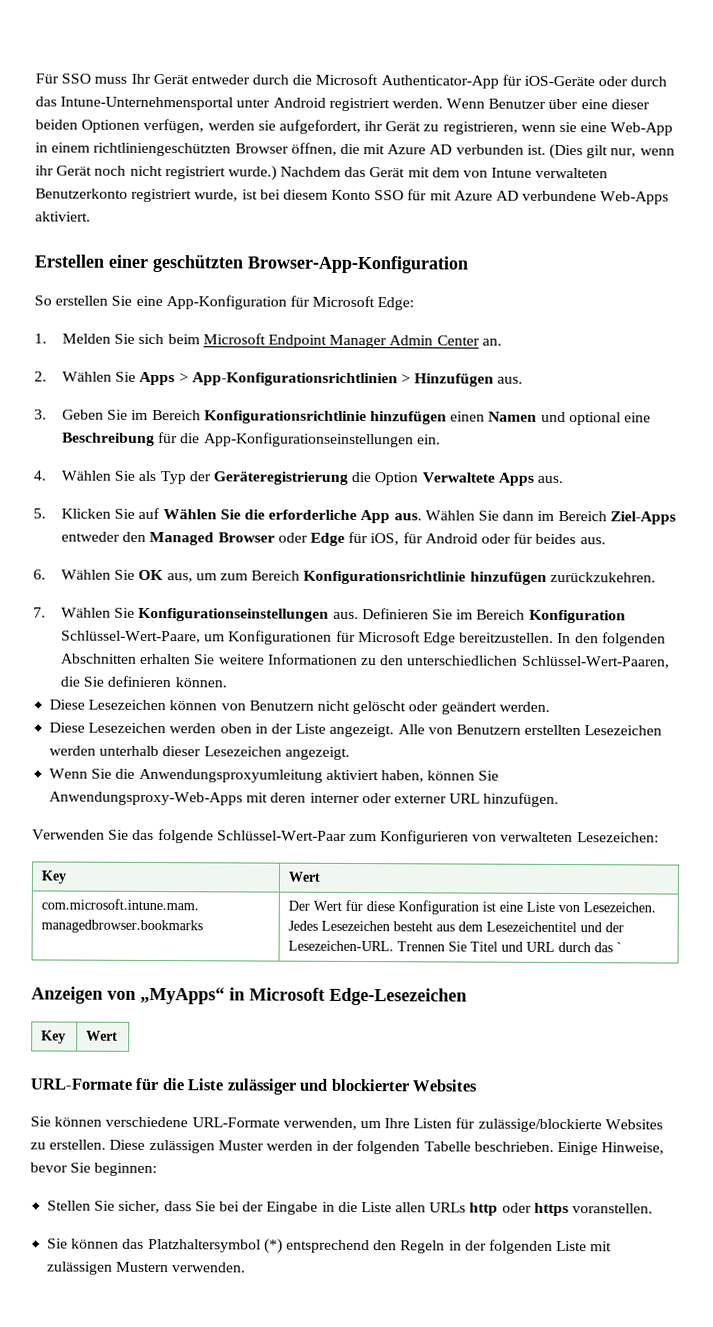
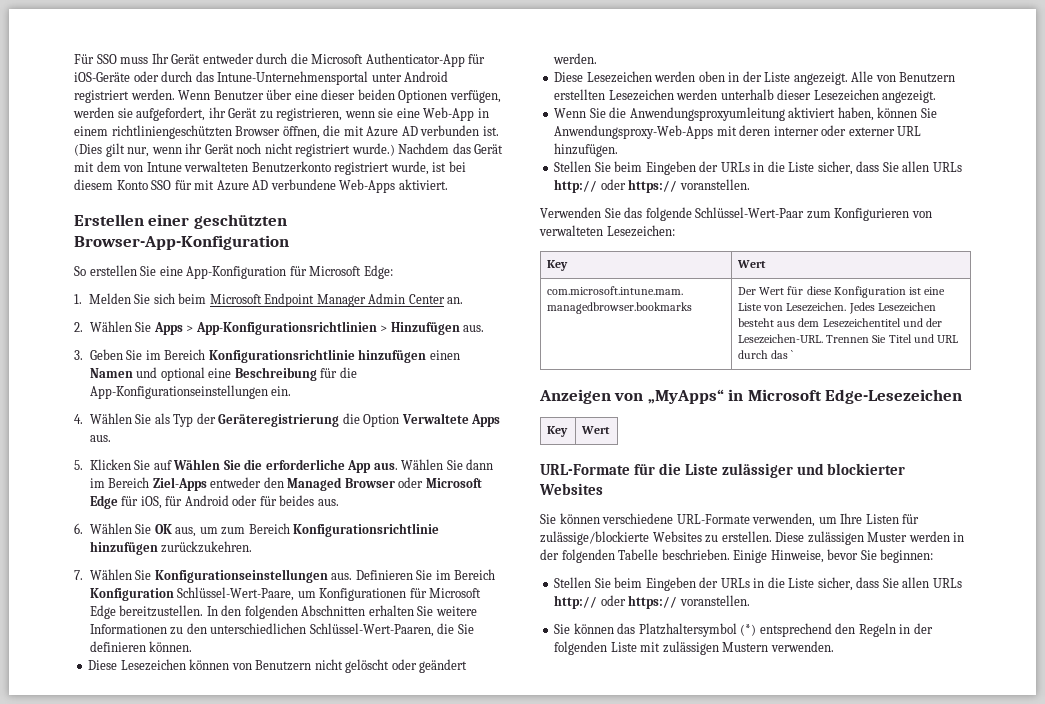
(308, 537) none -> [425,478,482,488] Microsoft
(560, 799) none -> [554,161,962,175] [554,179,750,193] // Stellen Sie beim Eingeben der URLs in die Liste sicher, dass Sie allen URLs http:// oder https:// voranstellen.
[118,1200,569,1217] sicher, dass Sie bei der Eingabe in die Liste allen URLs http oder https -> [614,577,962,591] [554,595,678,609] beim Eingeben der URLs in die Liste sicher, dass Sie allen URLs http:// oder https://

